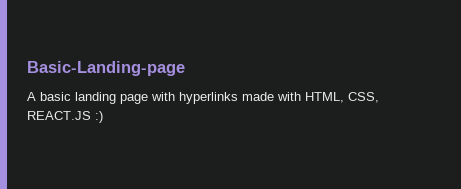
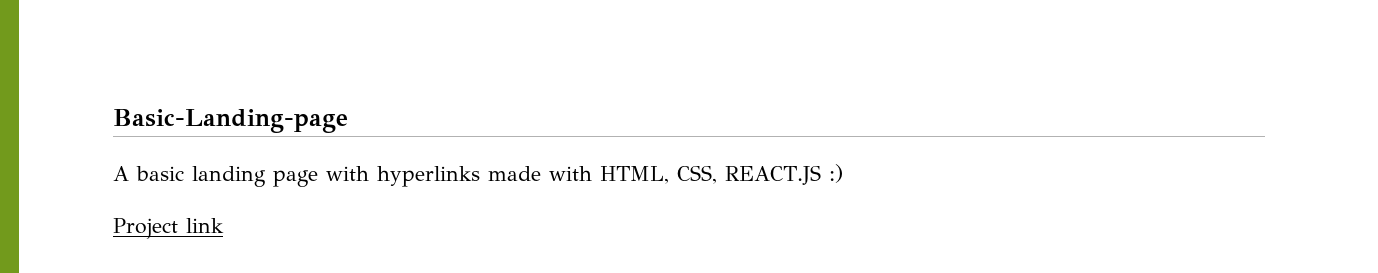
(103, 117) none -> [113,218,224,239] // Project link

